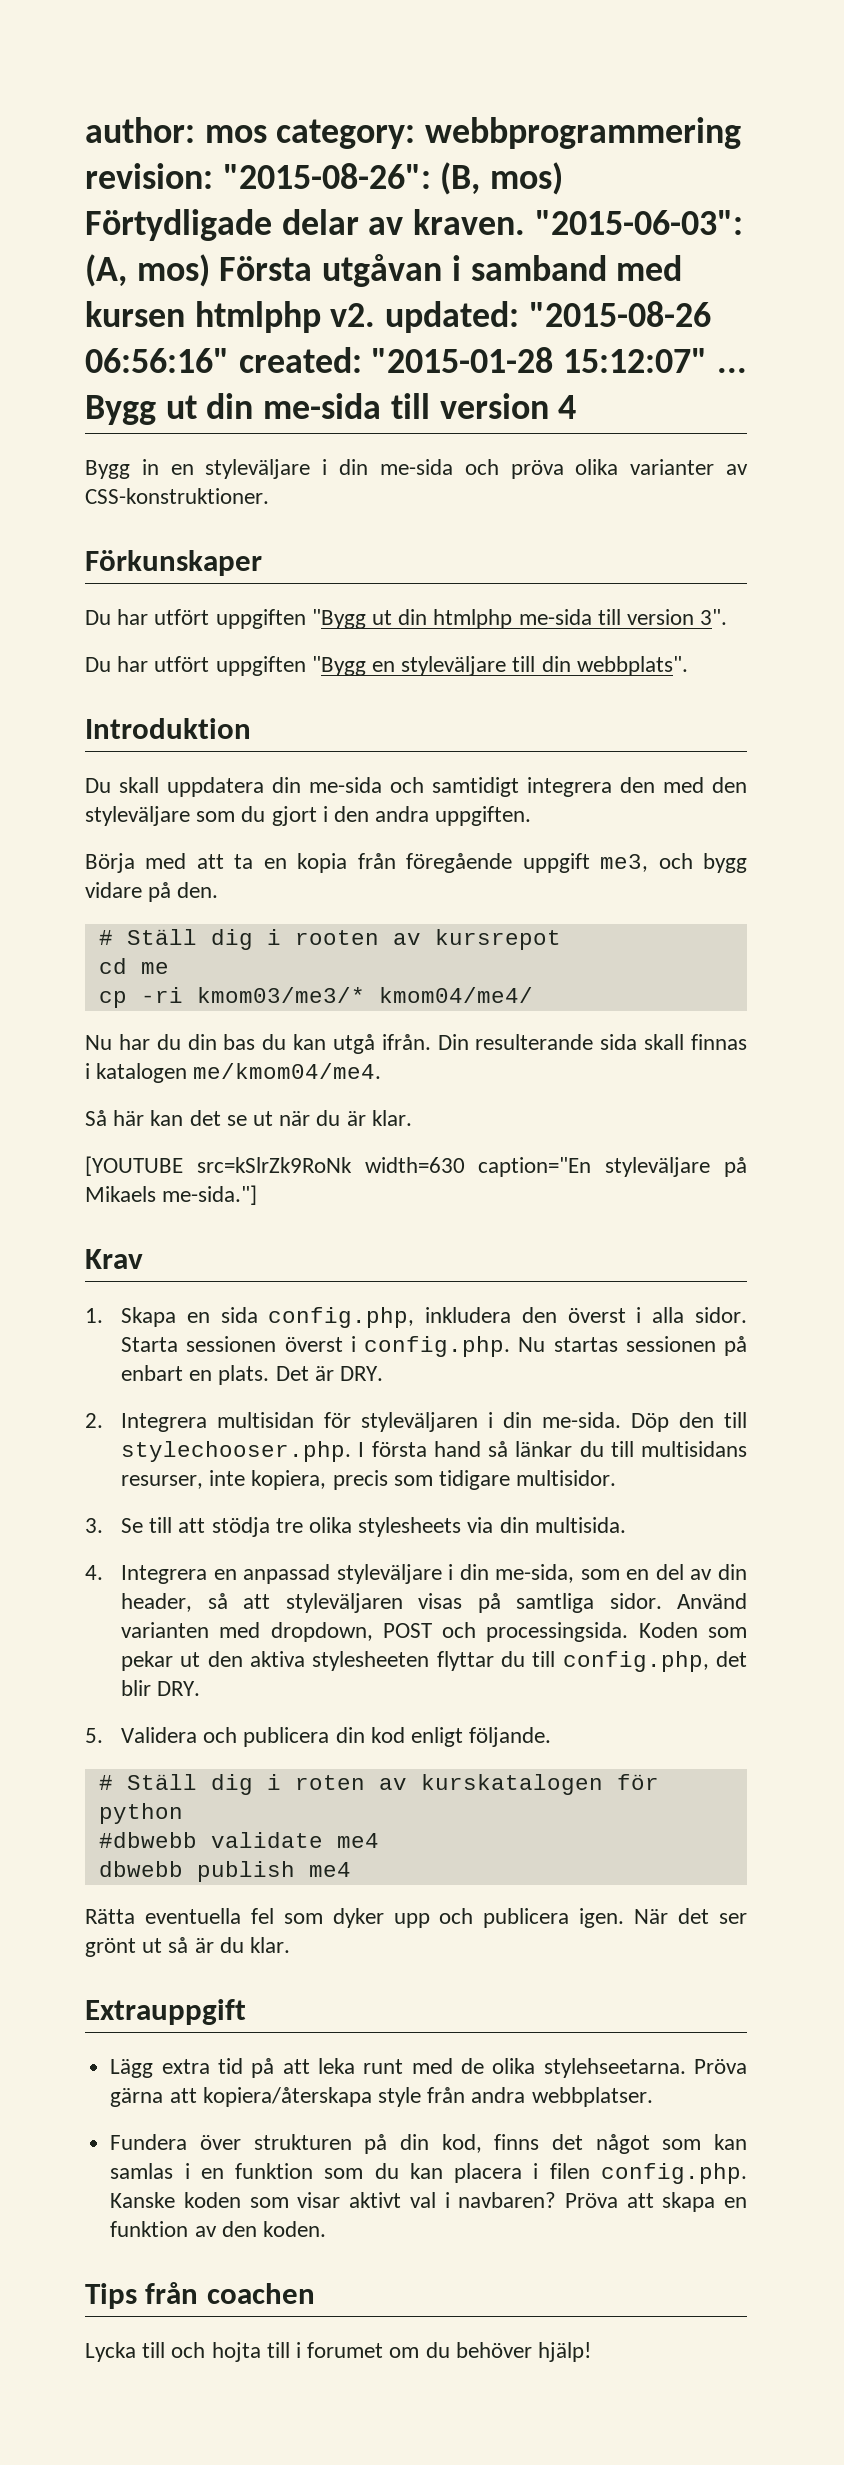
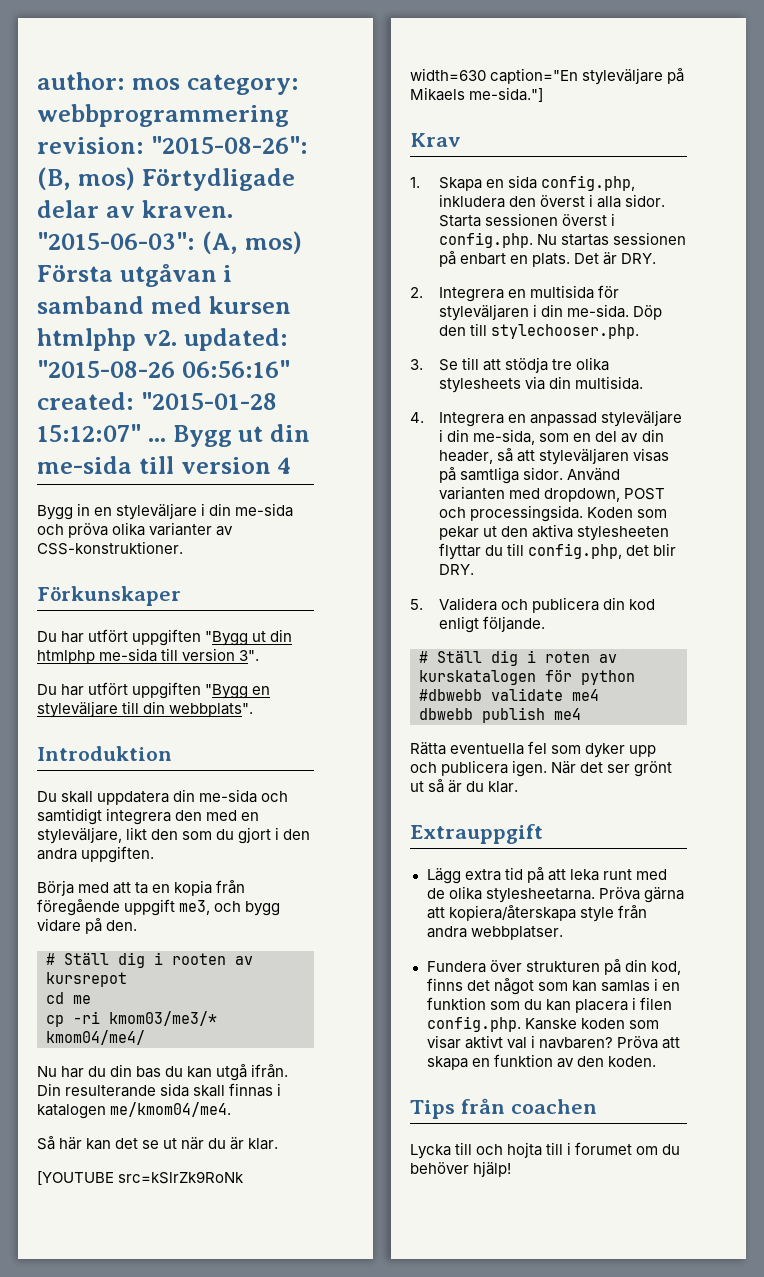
[712,777,747,793] [85,806,190,826] den styleväljare -> [241,812,260,821] [37,827,179,844] en styleväljare, likt den
[217,1412,315,1428] multisidan -> [508,285,595,299] en multisida
[358,1441,748,1457] [121,1470,617,1490] I första hand så länkar du till multisidans resurser, inte kopiera, precis som tidigare multisidor. -> (640, 331) none
[543,2058,686,2078] stylehseetarna. -> [485,888,595,903] stylesheetarna.

